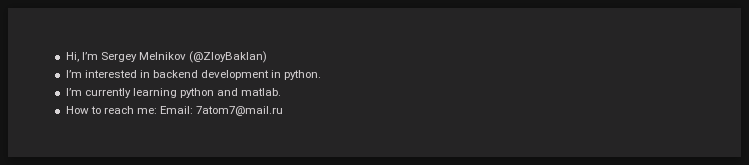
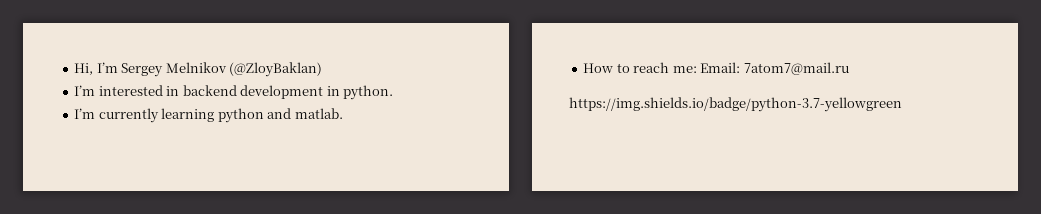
(284, 111) none -> [569,97,902,112] // https://img.shields.io/badge/python-3.7-yellowgreen

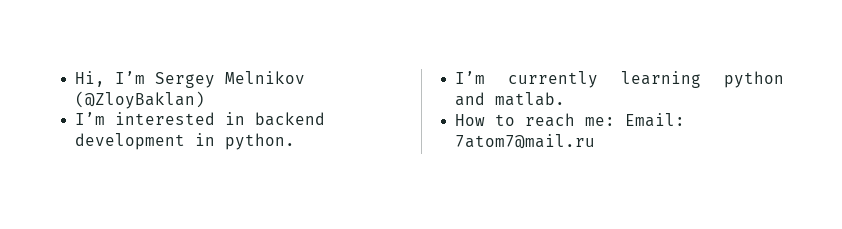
[569,97,902,112] // https://img.shields.io/badge/python-3.7-yellowgreen -> (596, 141) none

